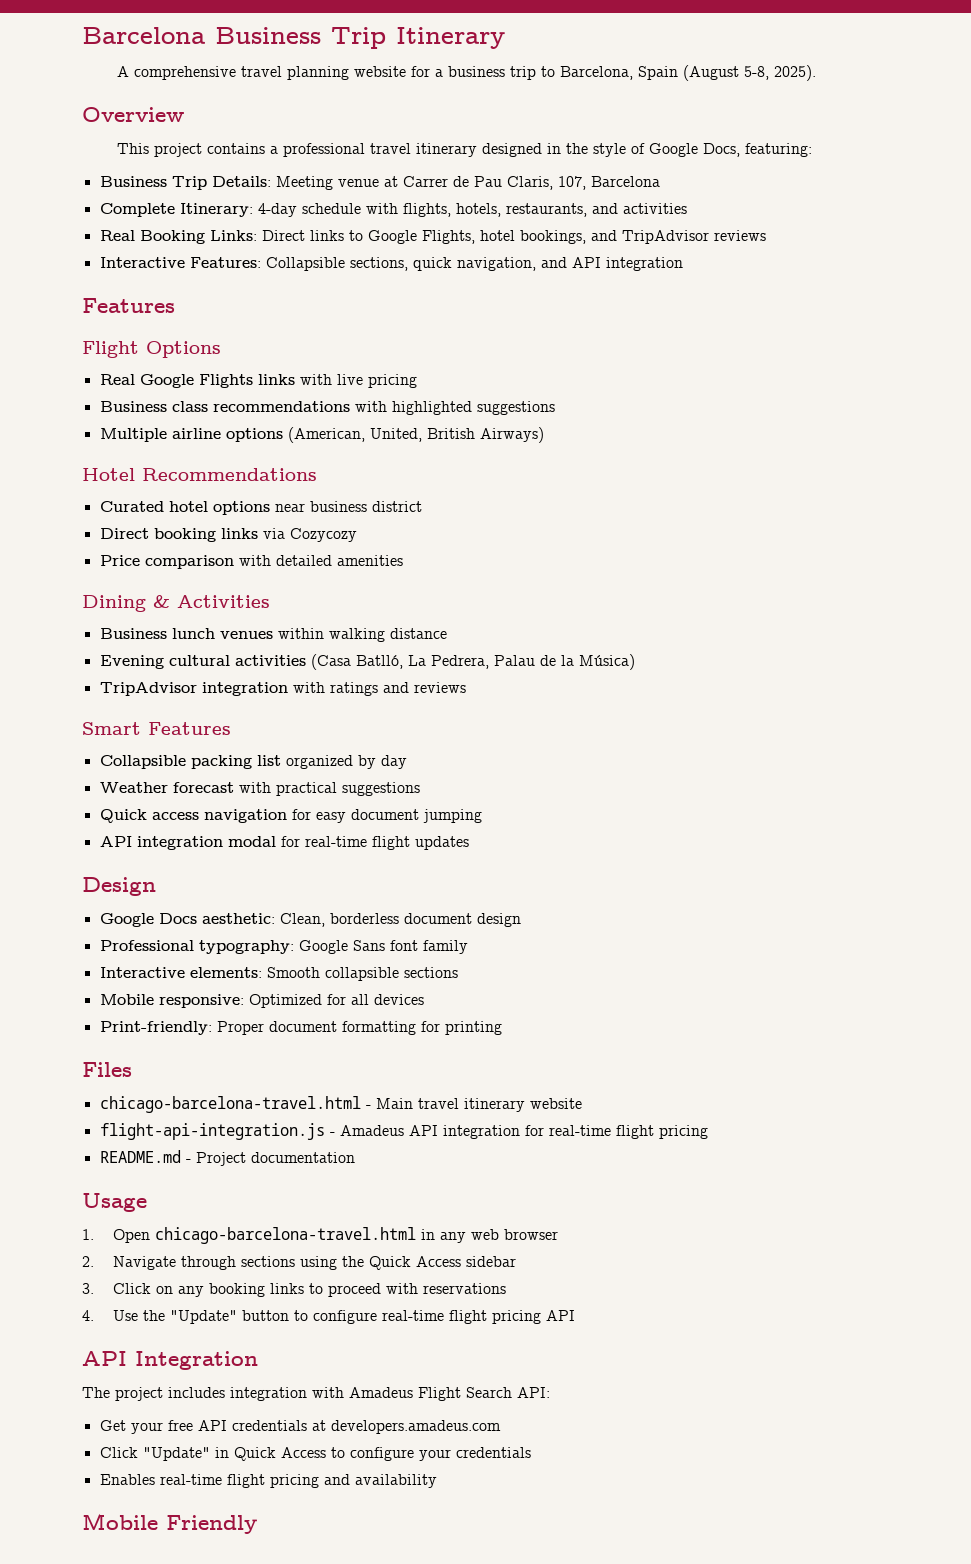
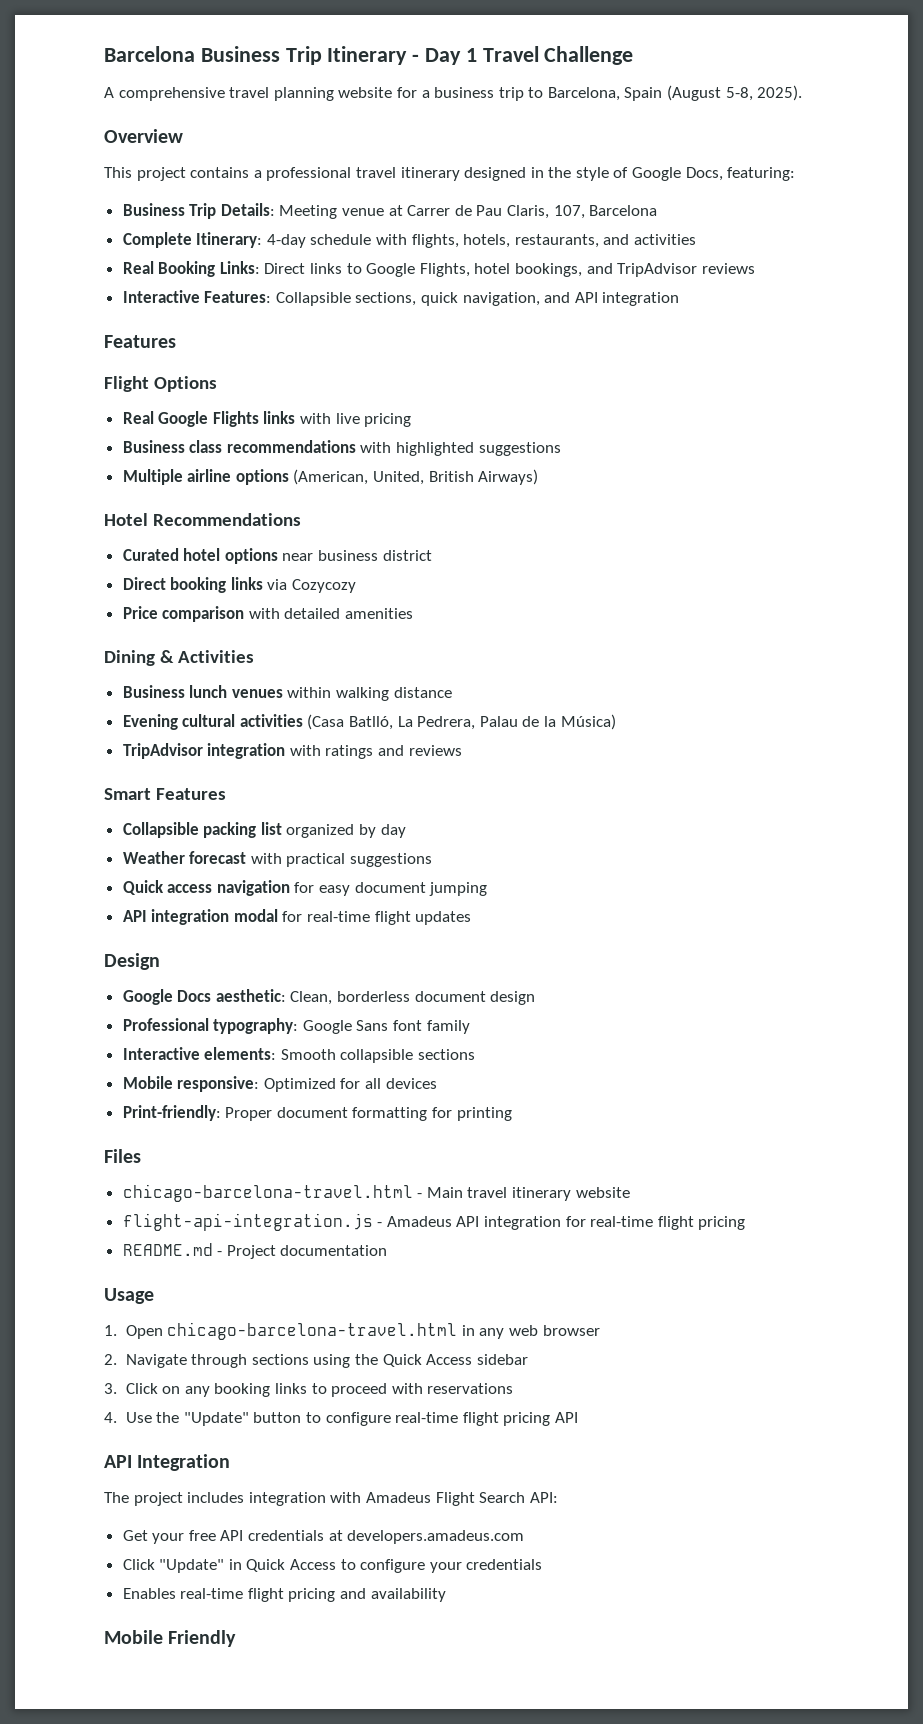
(505, 38) none -> [412,46,634,65] - Day 1 Travel Challenge

